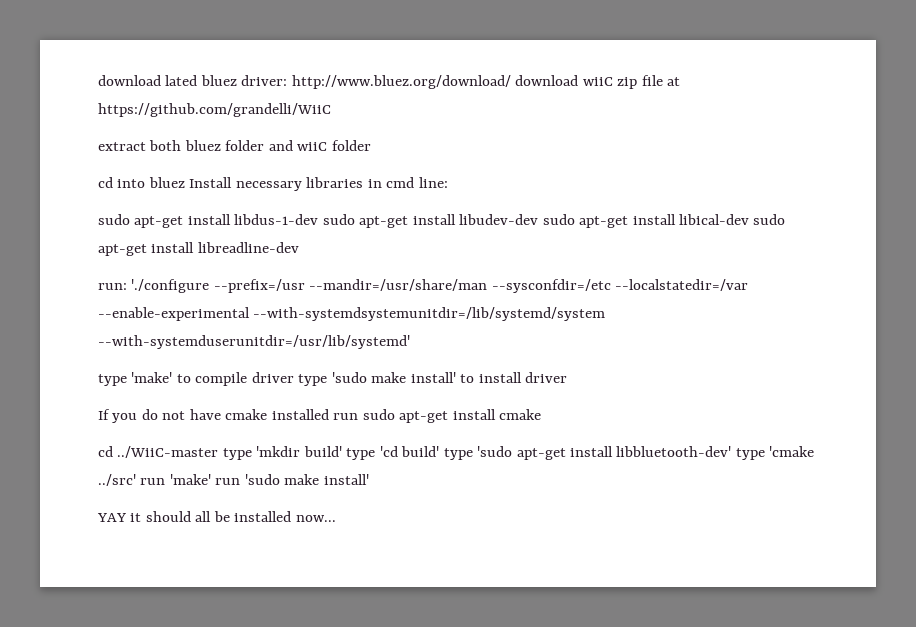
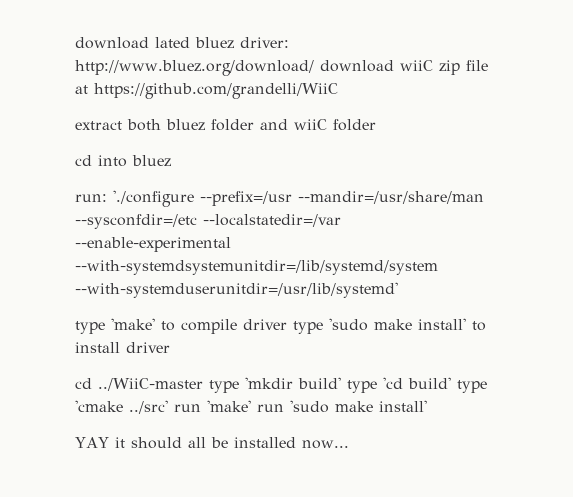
[189,177,448,191] [98,214,786,228] [98,242,299,256] Install necessary libraries in cmd line: // sudo apt-get install libdus-1-dev sudo apt-get install libudev-dev sudo apt-get install libical-dev sudo apt-get install libreadline-dev -> (171, 161) none
[98,409,542,423] // If you do not have cmake installed run sudo apt-get install cmake -> (170, 347) none
[477,446,765,460] 'sudo apt-get install libbluetooth-dev' type -> (487, 386) none

